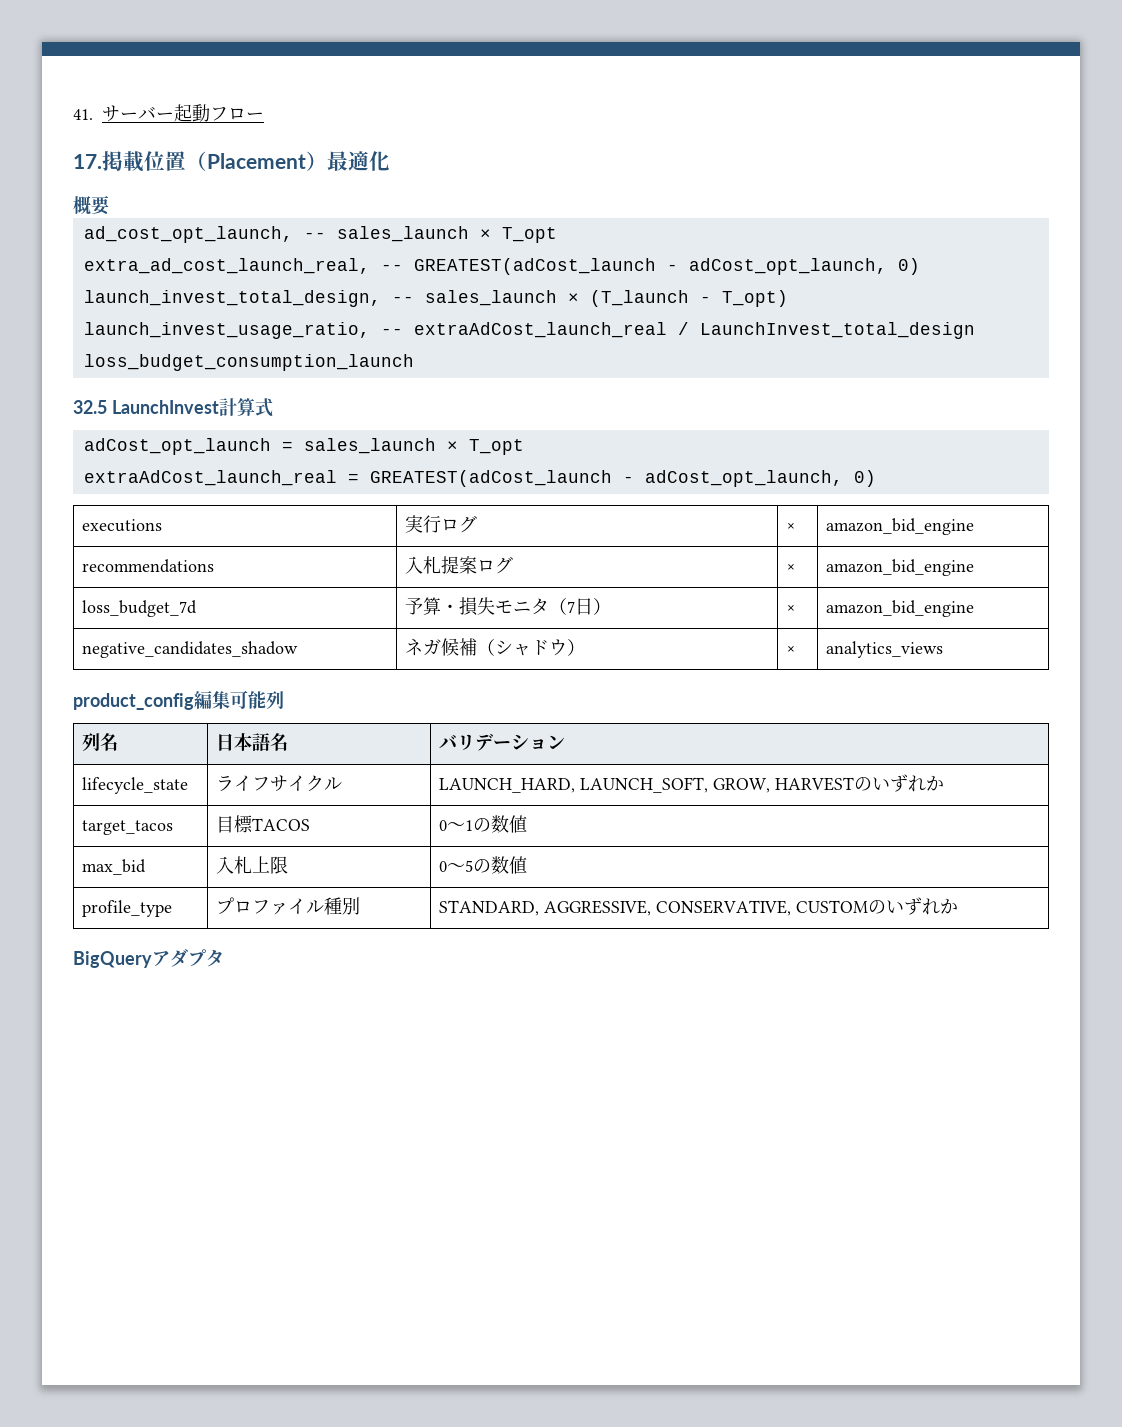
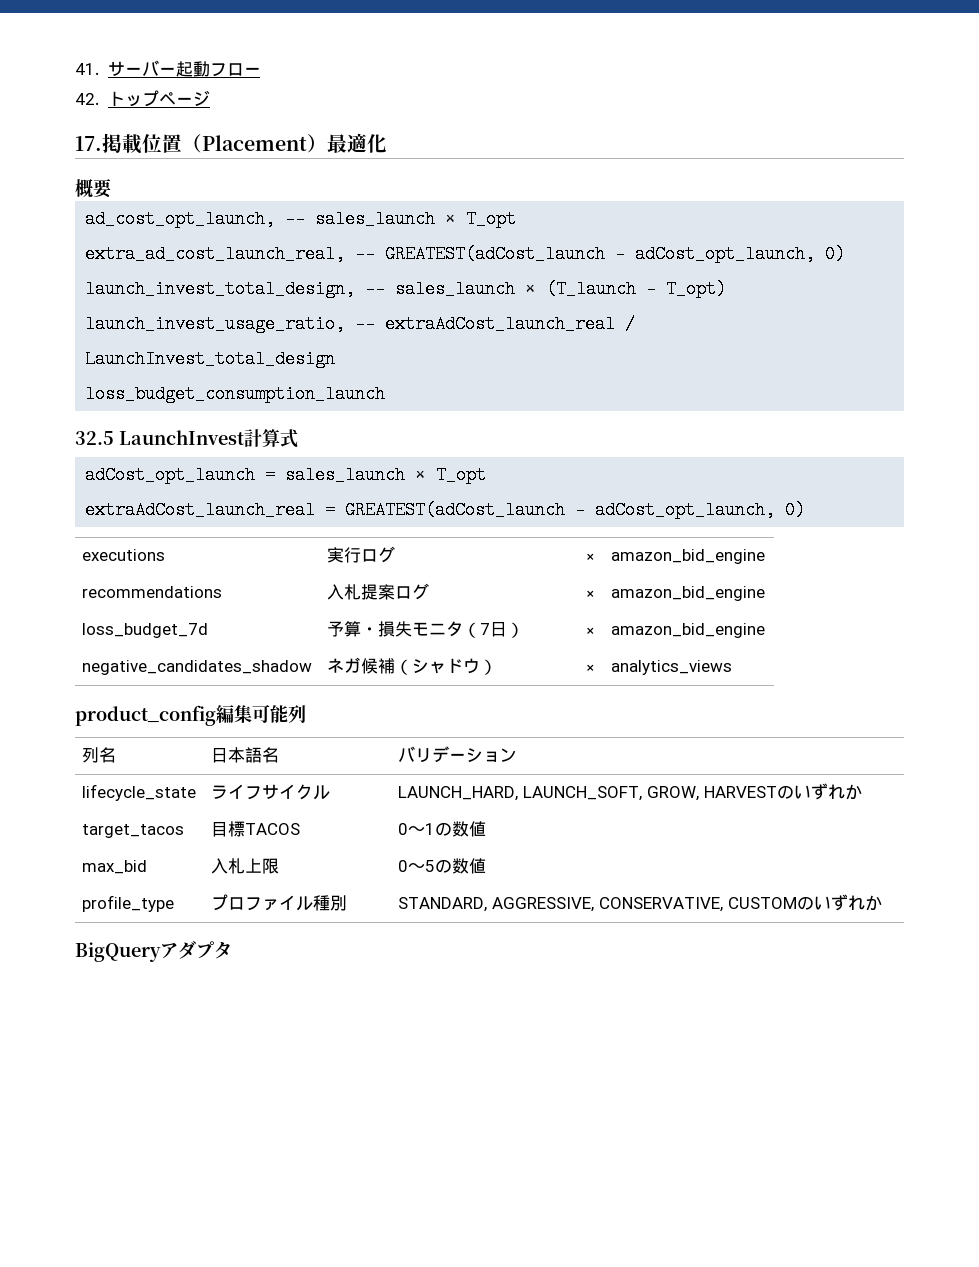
(264, 116) none -> [75,90,210,107] // 42.トップページ

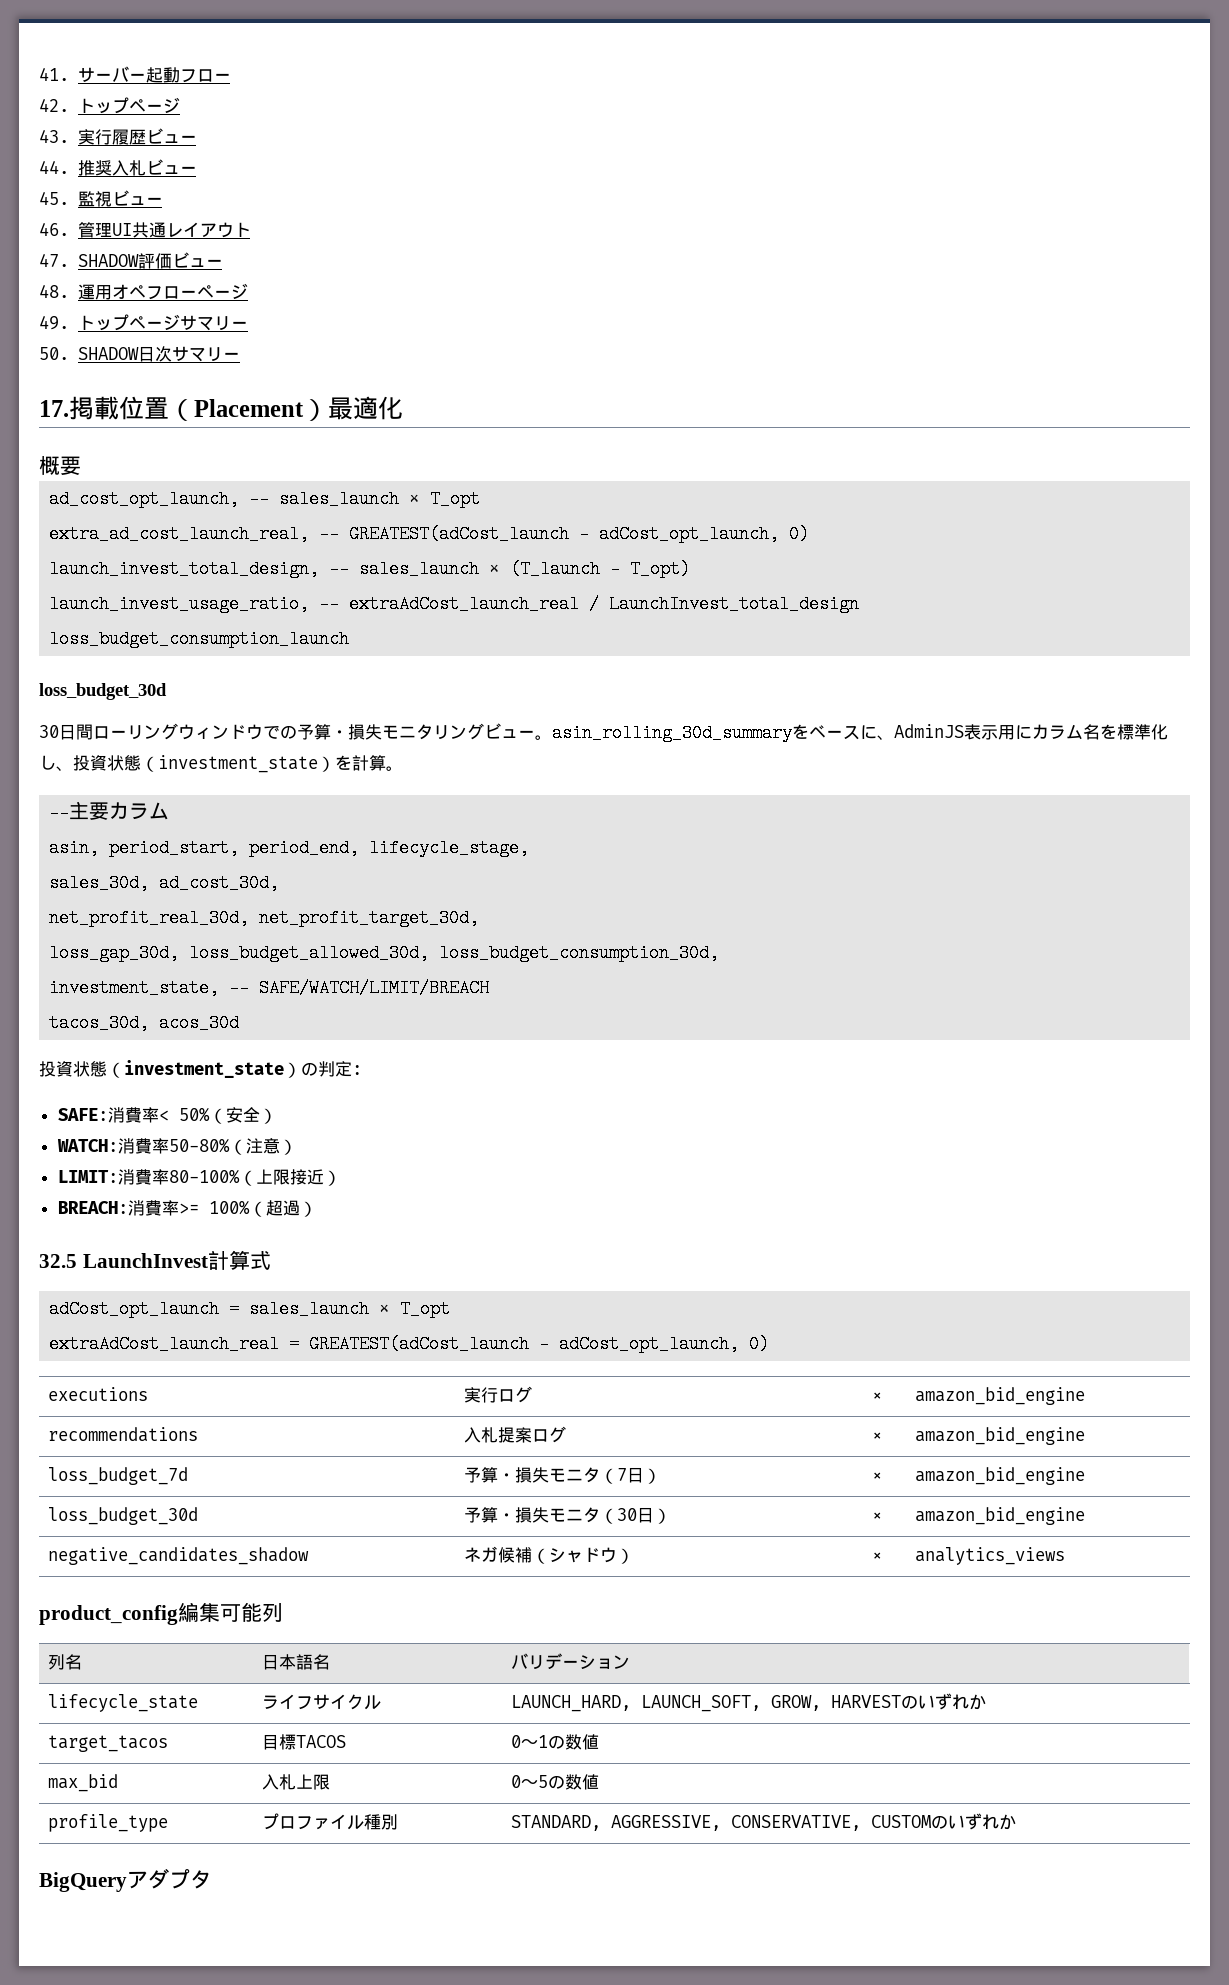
(210, 98) none -> [39,128,197,145] [39,159,197,176] [39,190,163,207] [39,222,251,238] [39,252,223,269] [39,283,248,300] [39,314,248,331] [39,346,240,362] // 43.実行履歴ビュー // 44.推奨入札ビュー // 45.監視ビュー // 46.管理UI共通レイアウト // 47. SHADOW評価ビュー // 48.運用オペフローページ // 49.トップページサマリー // 50. SHADOW日次サマリー
(386, 394) none -> [39,683,167,700] [39,723,1168,742] [39,755,403,773] [49,801,170,822] [49,839,530,857] [49,874,280,892] [49,909,480,927] [49,944,720,962] [49,979,490,997] [49,1014,240,1032] [39,1060,362,1078] [57,1107,277,1124] [56,1138,297,1155] [57,1169,341,1186] [57,1200,317,1217] // loss_budget_30d // 30日間ローリングウィンドウでの予算・損失モニタリングビュー。asin_rolling_30d_summaryをベースに、AdminJS表示用にカラム名を標準化し、投資状態（investment_state）を計算。 // --主要カラム // asin, period_start, period_end, lifecycle_stage, // sales_30d, ad_cost_30d, // net_profit_real_30d, net_profit_target_30d, // loss_gap_30d, loss_budget_allowed_30d, loss_budget_consumption_30d, // investment_state, -- SAFE/WATCH/LIMIT/BREACH // tacos_30d, acos_30d // 投資状態（investment_state）の判定: // SAFE:消費率< 50%（安全） // WATCH:消費率50-80%（注意） // LIMIT:消費率80-100%（上限接近） // BREACH:消費率>= 100%（超過）
(766, 630) none -> [48,1507,199,1525] [464,1507,672,1524] [872,1512,883,1521] [915,1507,1086,1525] // loss_budget_30d | 予算・損失モニタ（30日） | × | amazon_bid_engine

